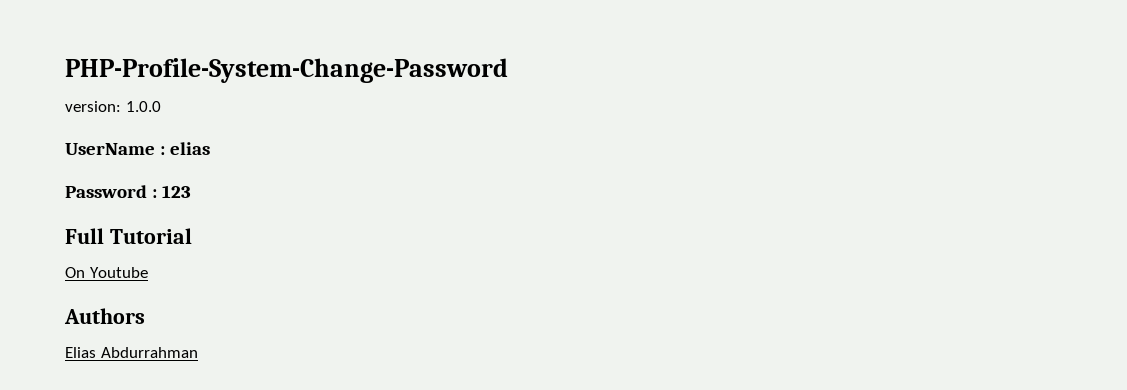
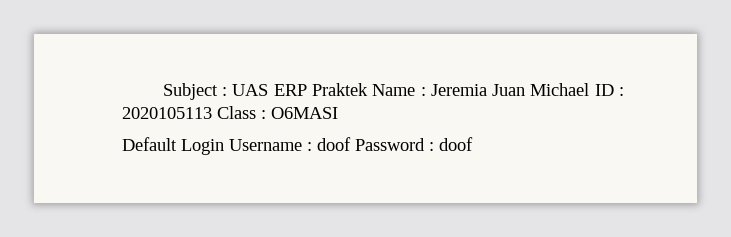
[65,58,508,83] [65,101,161,112] [65,142,211,155] [65,185,192,198] [65,228,192,244] [65,267,148,278] [64,308,145,324] [65,347,198,358] PHP-Profile-System-Change-Password // version: 1.0.0 // UserName : elias // Password : 123 // Full Tutorial // On Youtube // Authors // Elias Abdurrahman -> [162,83,624,100] [122,106,338,119] [122,137,473,155] Subject : UAS ERP Praktek Name : Jeremia Juan Michael ID : 2020105113 Class : O6MASI // Default Login Username : doof Password : doof

